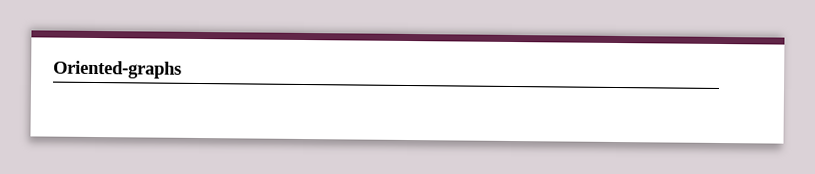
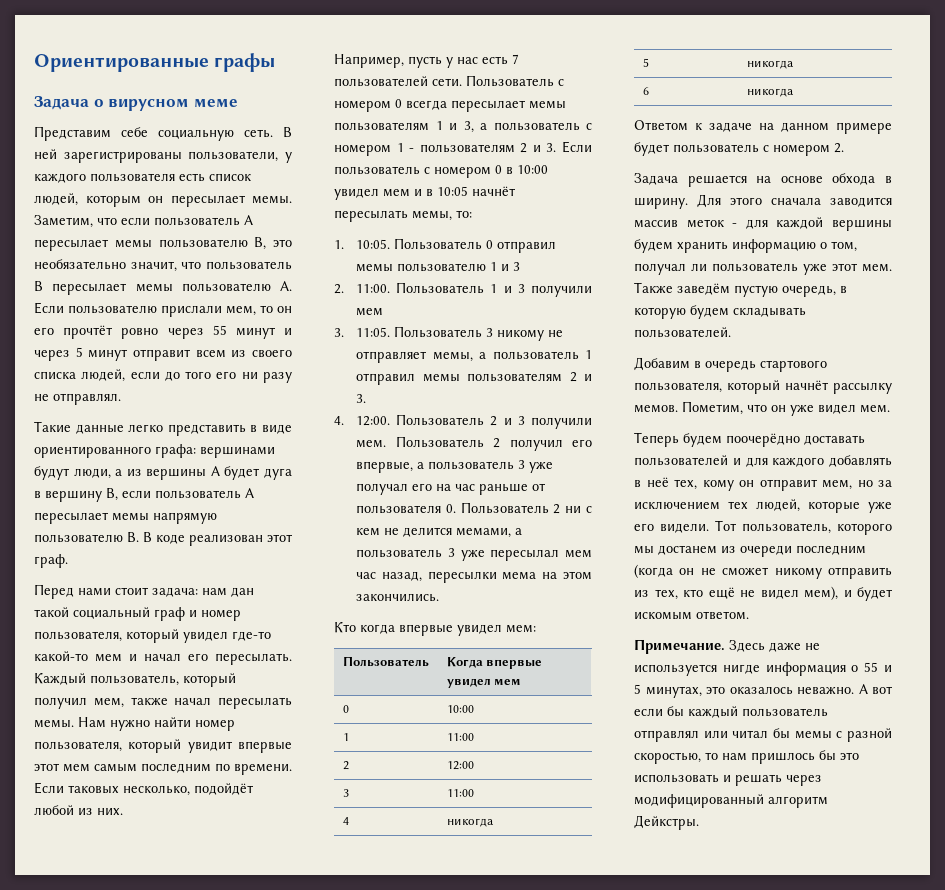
[53,60,182,79] Oriented-graphs -> [34,53,276,72] [34,96,238,111] [34,126,292,141] [34,149,292,163] [34,173,251,183] [34,193,292,207] [34,215,253,228] [34,237,292,251] [34,259,292,272] [34,281,292,295] [34,302,292,317] [34,325,292,339] [34,347,292,361] [34,369,292,383] [34,393,121,405] [34,421,292,436] [34,444,275,458] [34,466,292,480] [34,488,254,502] [34,512,217,524] [34,532,292,546] [34,554,68,568] [34,584,254,599] [34,607,241,621] [34,629,271,643] [34,651,292,665] [34,673,236,687] [34,697,292,709] [34,717,235,731] [34,739,292,753] [34,763,292,775] [34,782,253,796] [34,805,123,815] [334,54,519,68] [334,75,564,87] [334,99,566,112] [334,121,592,133] [334,141,592,156] [334,165,548,178] [334,186,515,200] [334,210,472,222] [334,238,557,253] [356,262,521,272] [334,282,592,297] [356,308,384,316] [334,326,564,341] [356,350,592,363] [356,372,592,385] [356,394,367,403] [334,414,592,429] [356,436,592,451] [356,460,554,473] [356,483,546,495] [356,502,592,514] [356,527,523,538] [356,548,592,561] [356,571,592,583] [356,593,440,602] [334,622,536,636] [342,656,429,667] [446,657,543,669] [446,678,522,688] [342,705,349,713] [446,705,474,713] [342,733,349,741] [446,733,474,741] [342,761,349,770] [446,761,474,770] [342,789,349,797] [446,789,474,797] [342,817,349,825] [446,818,494,827] [642,58,649,67] [746,60,794,69] [642,87,649,95] [746,88,794,97] [634,120,892,134] [634,142,844,156] [634,173,892,187] [634,194,892,209] [634,217,892,231] [634,239,857,253] [634,263,892,275] [634,282,847,297] [634,305,806,319] [634,327,731,338] [634,357,827,372] [634,380,892,394] [634,401,890,416] [634,432,865,447] [634,455,892,467] [634,477,892,491] [634,499,892,513] [634,520,892,535] [634,545,866,557] [634,564,892,579] [634,586,892,601] [634,611,749,620] [634,639,820,654] [634,662,892,676] [634,684,892,698] [634,706,828,718] [634,728,892,742] [634,750,859,764] [634,774,822,786] [634,794,828,808] [634,815,699,830] Ориентированные графы // Задача о вирусном меме // Представим себе социальную сеть. В ней зарегистрированы пользователи, у каждого пользователя есть список людей, которым он пересылает мемы. Заметим, что если пользователь А пересылает мемы пользователю B, это необязательно значит, что пользователь B пересылает мемы пользователю А. Если пользователю прислали мем, то он его прочтёт ровно через 55 минут и через 5 минут отправит всем из своего списка людей, если до того его ни разу не отправлял. // Такие данные легко представить в виде ориентированного графа: вершинами будут люди, а из вершины A будет дуга в вершину B, если пользователь A пересылает мемы напрямую пользователю B. В коде реализован этот граф. // Перед нами стоит задача: нам дан такой социальный граф и номер пользователя, который увидел где-то какой-то мем и начал его пересылать. Каждый пользователь, который получил мем, также начал пересылать мемы. Нам нужно найти номер пользователя, который увидит впервые этот мем самым последним по времени. Если таковых несколько, подойдёт любой из них. // Например, пусть у нас есть 7 пользователей сети. Пользователь с номером 0 всегда пересылает мемы пользователям 1 и 3, а пользователь с номером 1 - пользователям 2 и 3. Если пользователь с номером 0 в 10:00 увидел мем и в 10:05 начнёт пересылать мемы, то: // 1. 10:05. Пользователь 0 отправил мемы пользователю 1 и 3 // 2. 11:00. Пользователь 1 и 3 получили мем // 3. 11:05. Пользователь 3 никому не отправляет мемы, а пользователь 1 отправил мемы пользователям 2 и 3. // 4. 12:00. Пользователь 2 и 3 получили мем. Пользователь 2 получил его впервые, а пользователь 3 уже получал его на час раньше от пользователя 0. Пользователь 2 ни с кем не делится мемами, а пользователь 3 уже пересылал мем час назад, пересылки мема на этом закончились. // Кто когда впервые увидел мем: // Пользователь | Когда впервые увидел мем // 0 | 10:00 // 1 | 11:00 // 2 | 12:00 // 3 | 11:00 // 4 | никогда // 5 | никогда // 6 | никогда // Ответом к задаче на данном примере будет пользователь с номером 2. // Задача решается на основе обхода в ширину. Для этого сначала заводится массив меток - для каждой вершины будем хранить информацию о том, получал ли пользователь уже этот мем. Также заведём пустую очередь, в которую будем складывать пользователей. // Добавим в очередь стартового пользователя, который начнёт рассылку мемов. Пометим, что он уже видел мем. // Теперь будем поочерёдно доставать пользователей и для каждого добавлять в неё тех, кому он отправит мем, но за исключением тех людей, которые уже его видели. Тот пользователь, которого мы достанем из очереди последним (когда он не сможет никому отправить из тех, кто ещё не видел мем), и будет искомым ответом. // Примечание. Здесь даже не используется нигде информация о 55 и 5 минутах, это оказалось неважно. А вот если бы каждый пользователь отправлял или читал бы мемы с разной скоростью, то нам пришлось бы это использовать и решать через модифицированный алгоритм Дейкстры.

